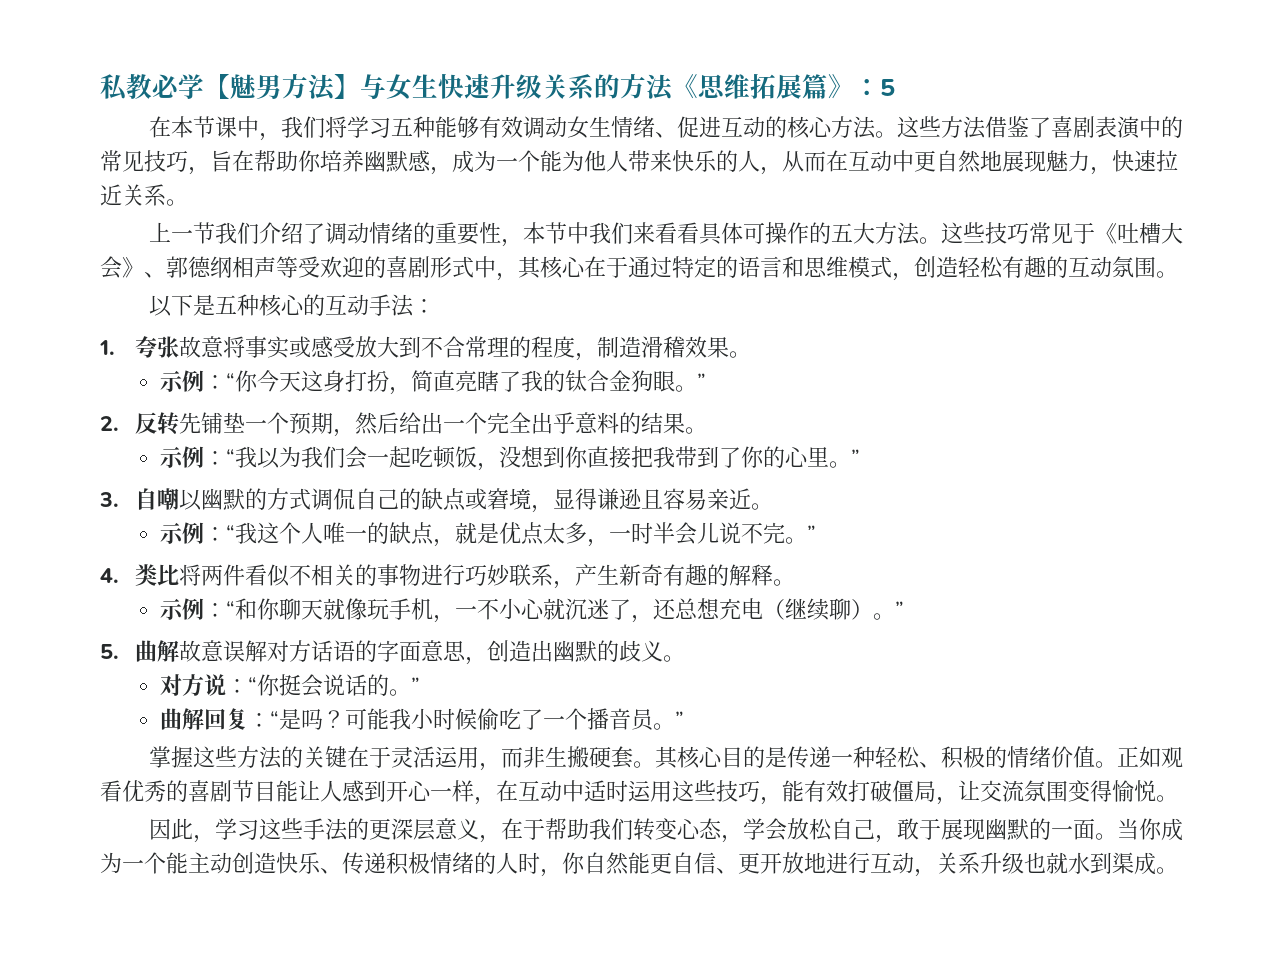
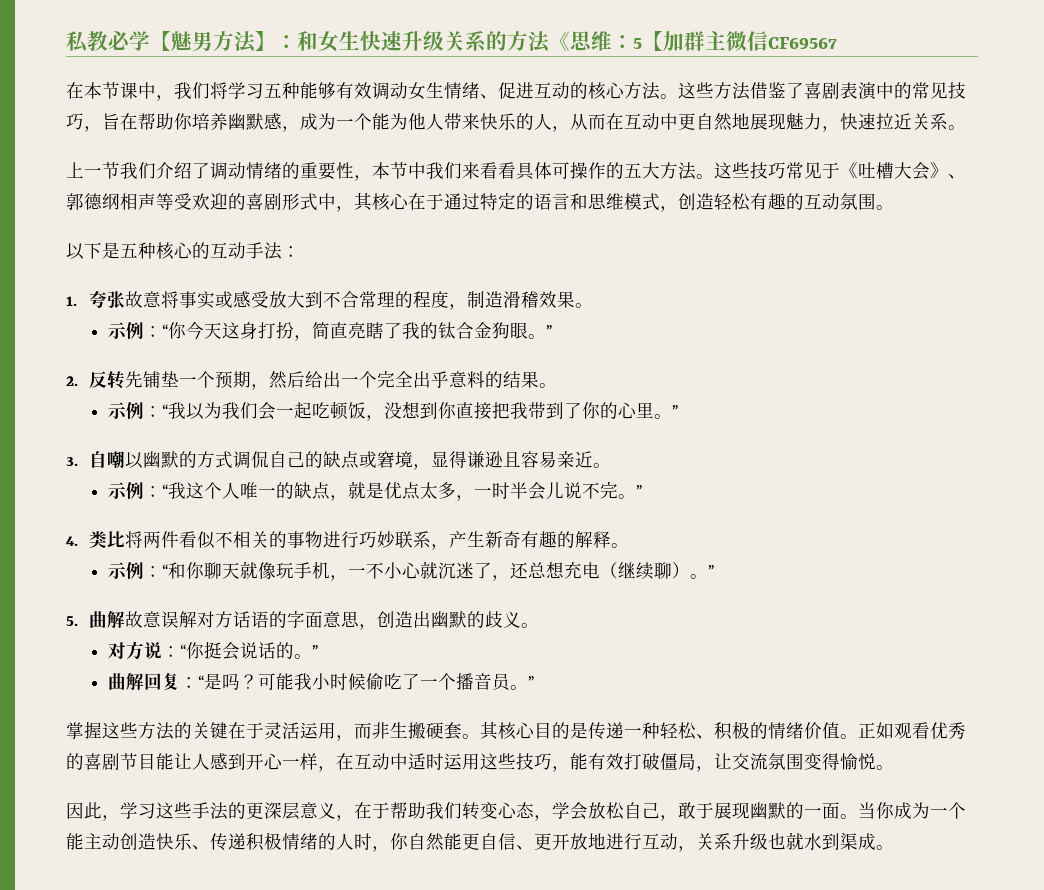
[360,74,386,99] 与 -> [276,31,318,51] ：和
[750,73,854,99] 拓展篇》 -> (612, 41) none
(895, 87) none -> [642,31,837,51] 【加群主微信CF69567

